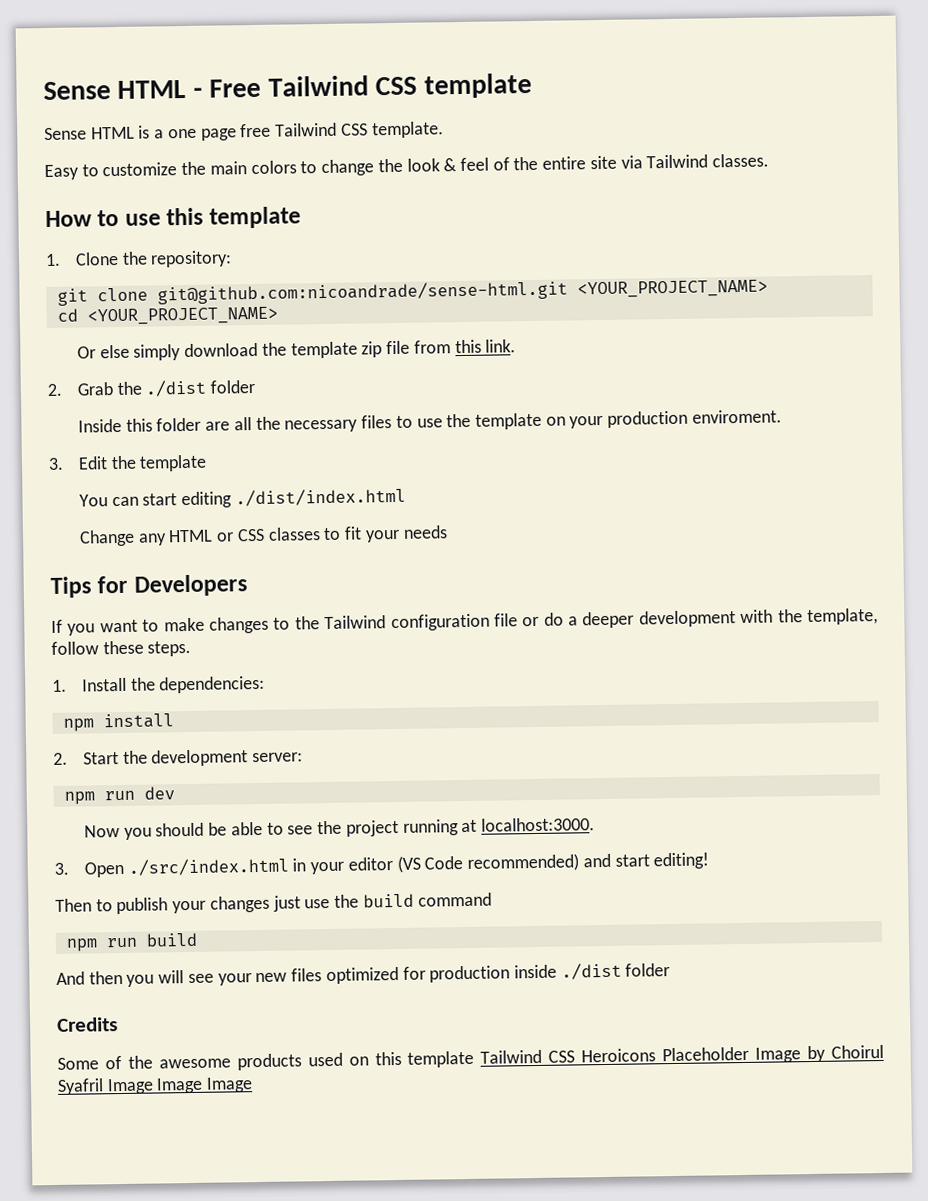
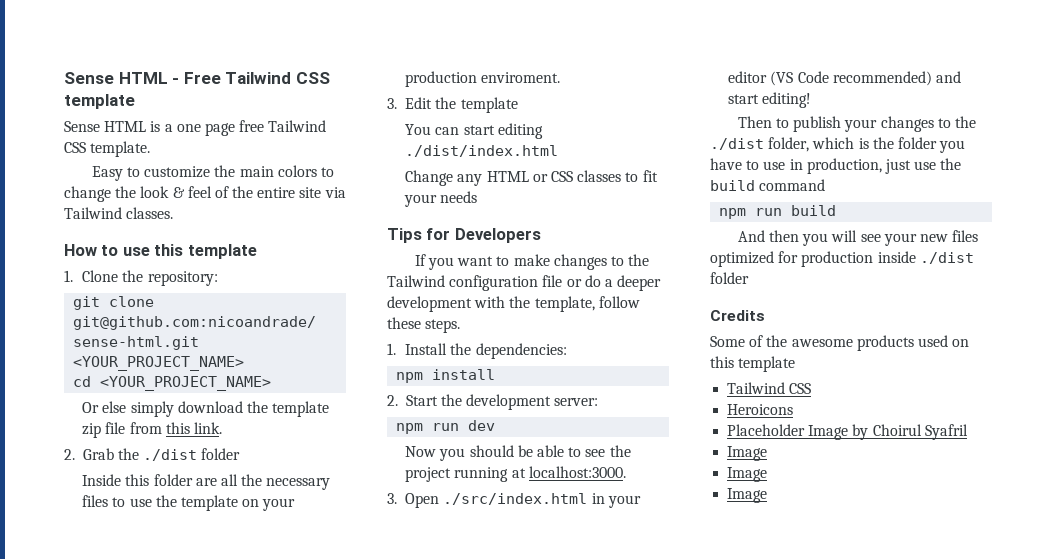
(270, 904) none -> [937,116,976,128] [710,137,966,153] [710,158,882,174] to the ./dist folder, which is the folder you have to use in production,
[480,1049,576,1064] Tailwind CSS -> [727,382,812,394] // Tailwind CSS //
(657, 1055) none -> (794, 409) //
[106,1077,204,1095] Image Image -> [727,446,768,461] [727,467,768,482] // Image // Image //

